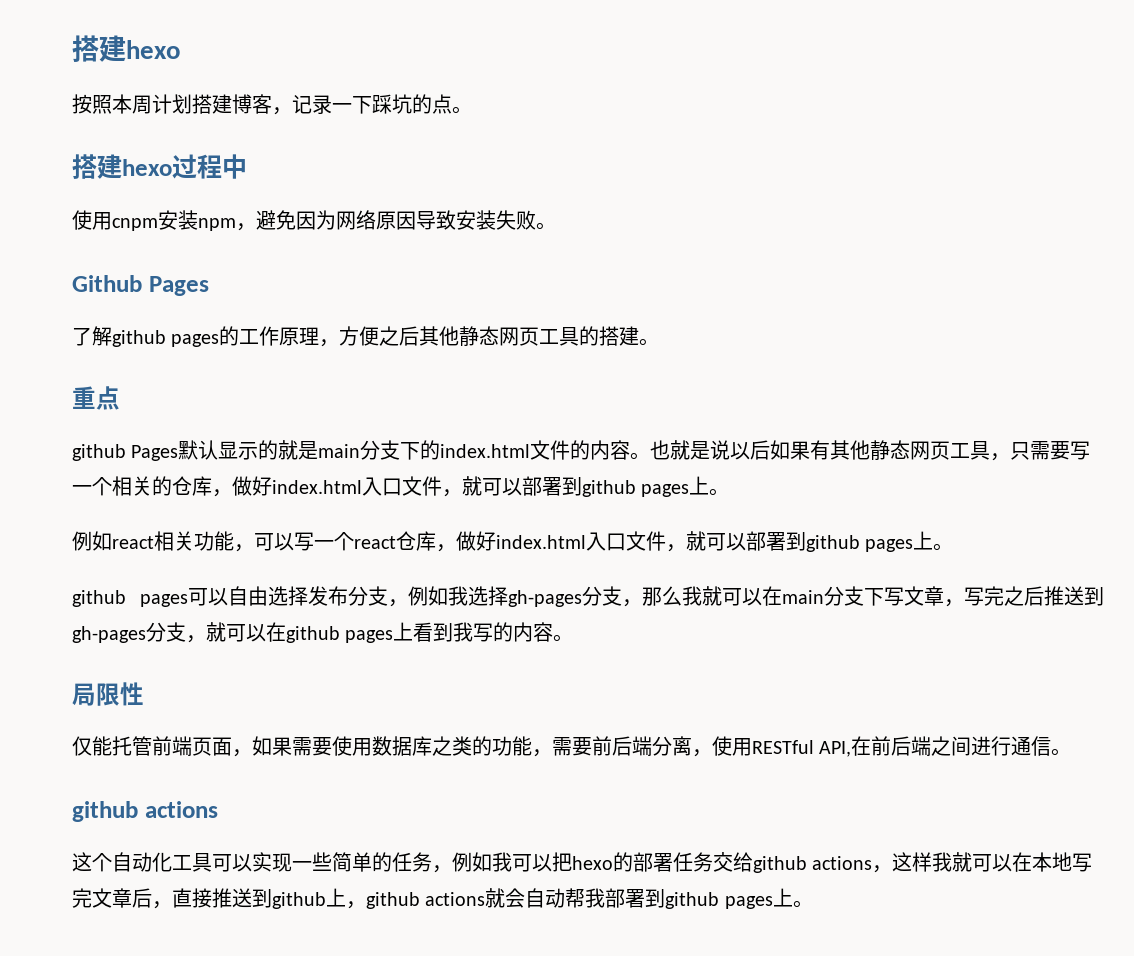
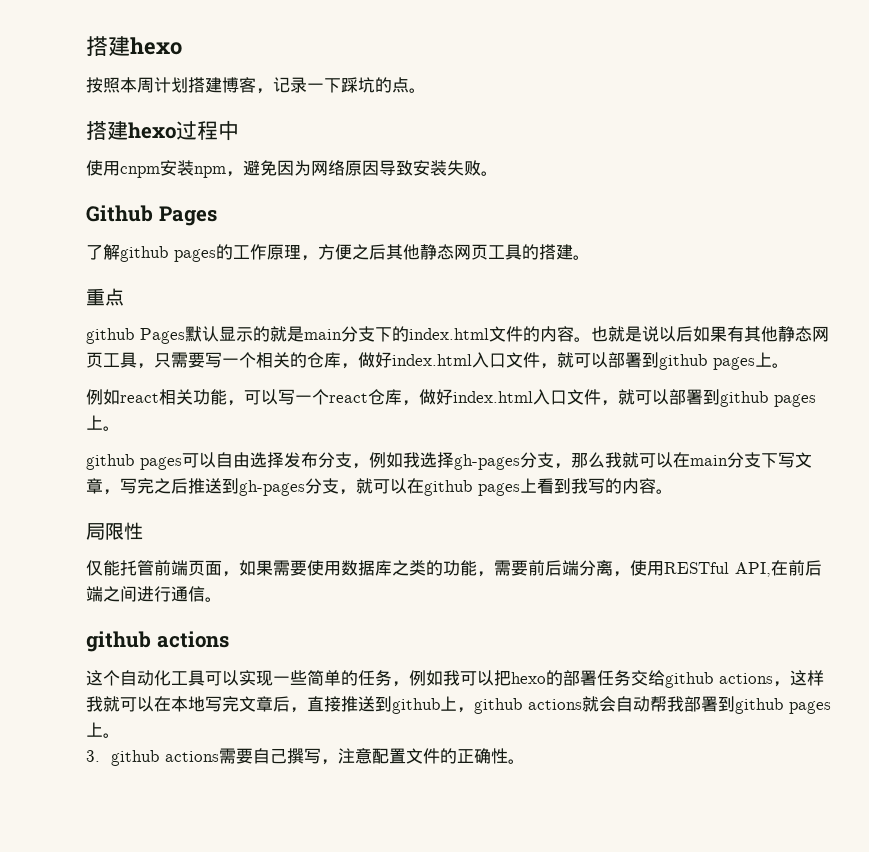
(813, 904) none -> [86,748,525,766] // 3. github actions需要自己撰写，注意配置文件的正确性。

